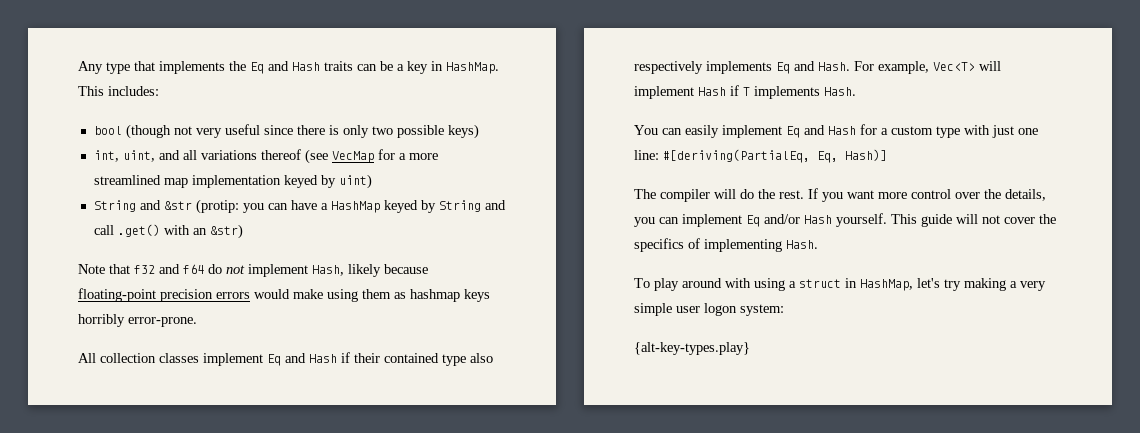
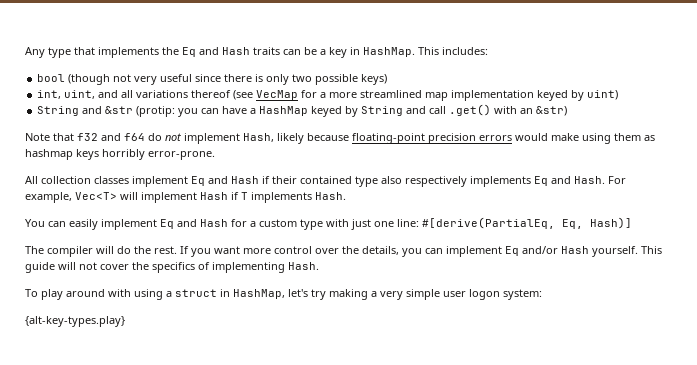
[663,149,810,163] #[deriving(PartialEq, -> [422,217,555,229] #[derive(PartialEq,

